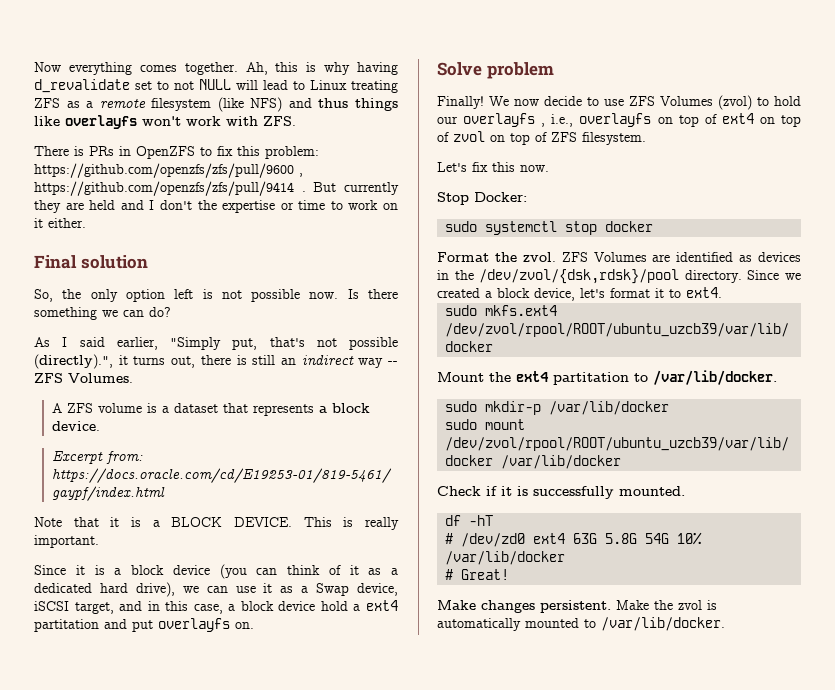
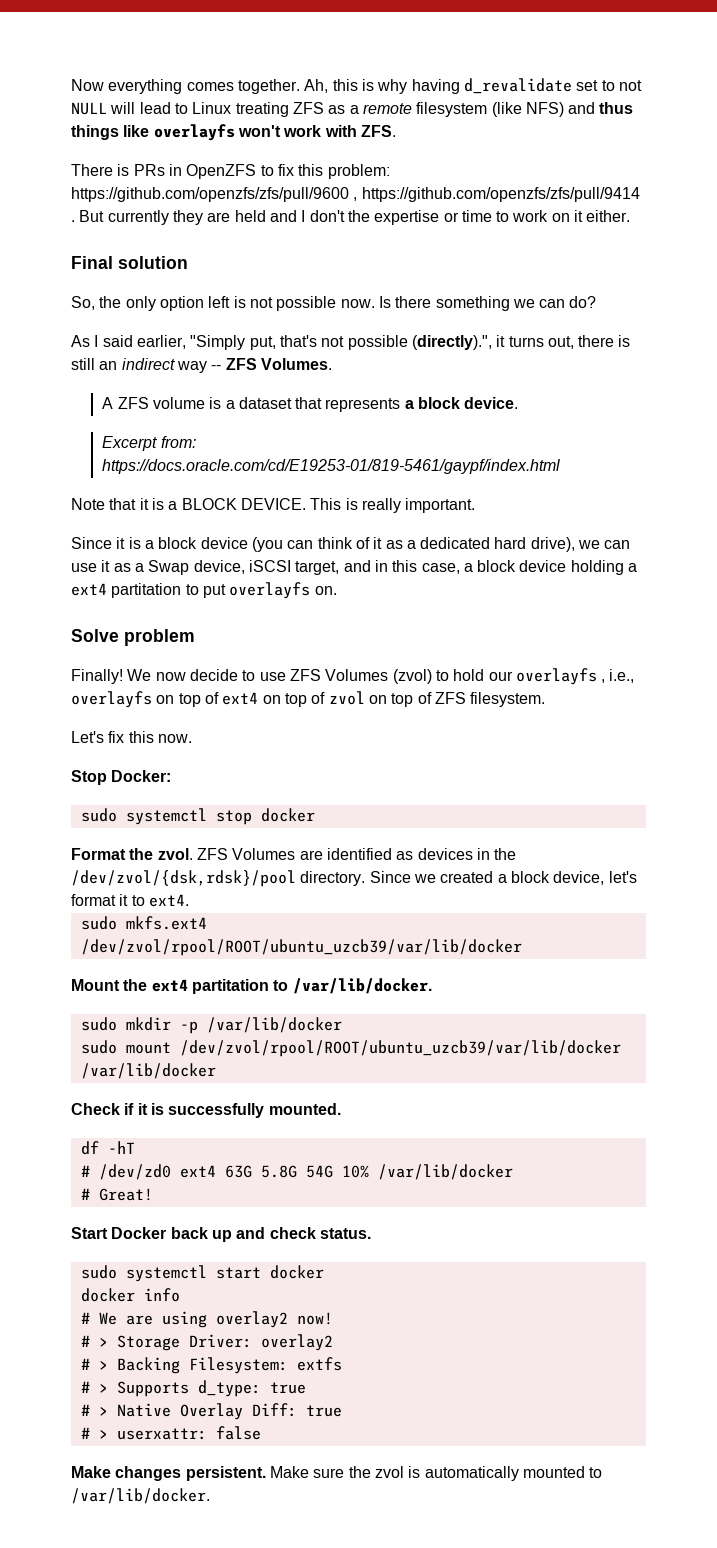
[320,601,348,611] hold -> [570,560,624,575] holding
[104,619,127,629] and -> [185,584,199,595] to
[485,401,542,415] mkdir-p -> [125,1017,198,1034] mkdir -p
(510, 574) none -> [71,1227,371,1242] [80,1265,324,1282] [80,1288,180,1302] [80,1311,333,1328] [80,1334,333,1351] [80,1357,342,1374] [80,1380,306,1397] [80,1403,342,1420] [80,1426,261,1440] // Start Docker back up and check status. // sudo systemctl start docker // docker info // # We are using overlay2 now! // # > Storage Driver: overlay2 // # > Backing Filesystem: extfs // # > Supports d_type: true // # > Native Overlay Diff: true // # > userxattr: false
(649, 605) none -> [313,1468,345,1478] sure

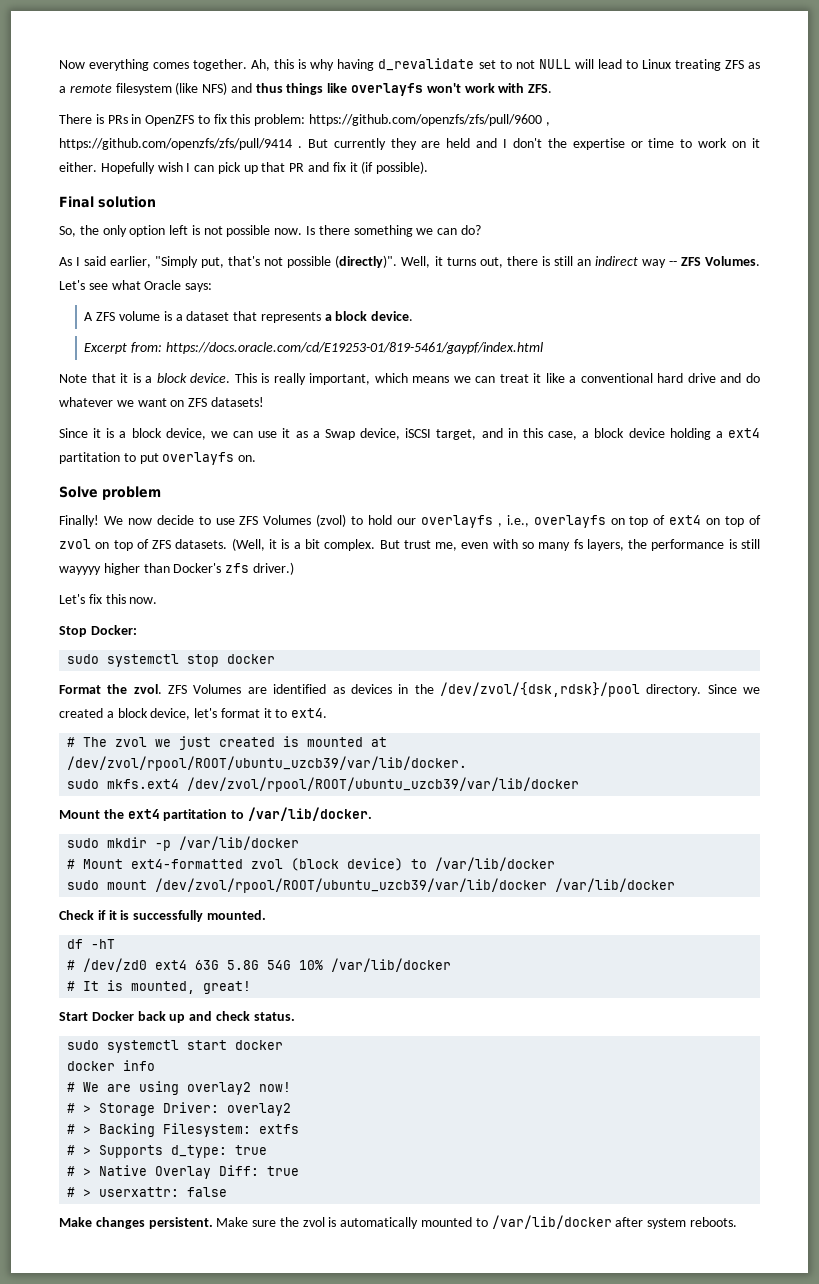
(631, 216) none -> [100,161,429,174] Hopefully wish I can pick up that PR and fix it (if possible).
[411,335,492,350] (directly).", -> [335,255,431,268] (directly)". Well,
(332, 364) none -> [59,280,213,292] Let's see what Oracle says:
[181,498,306,510] BLOCK DEVICE. -> [156,373,231,383] block device.
[405,498,476,513] important. -> [309,373,760,385] [59,397,264,407] important, which means we can treat it like a conventional hard drive and do whatever we want on ZFS datasets!
[200,537,575,552] device (you can think of it as a dedicated hard drive), -> [165,428,206,440] device,
[470,692,546,707] filesystem. -> [175,538,760,551] [59,562,294,575] datasets. (Well, it is a bit complex. But trust me, even with so many fs layers, the performance is still wayyyy higher than Docker's zfs driver.)
(189, 900) none -> [67,736,388,750] [67,756,468,771] // # The zvol we just created is mounted at /dev/zvol/rpool/ROOT/ubuntu_uzcb39/var/lib/docker.
(342, 1025) none -> [67,857,556,871] // # Mount ext4-formatted zvol (block device) to /var/lib/docker
[98,1188,153,1201] Great! -> [83,980,252,994] It is mounted, great!
[71,1488,210,1504] /var/lib/docker. -> [491,1215,737,1229] /var/lib/docker after system reboots.

